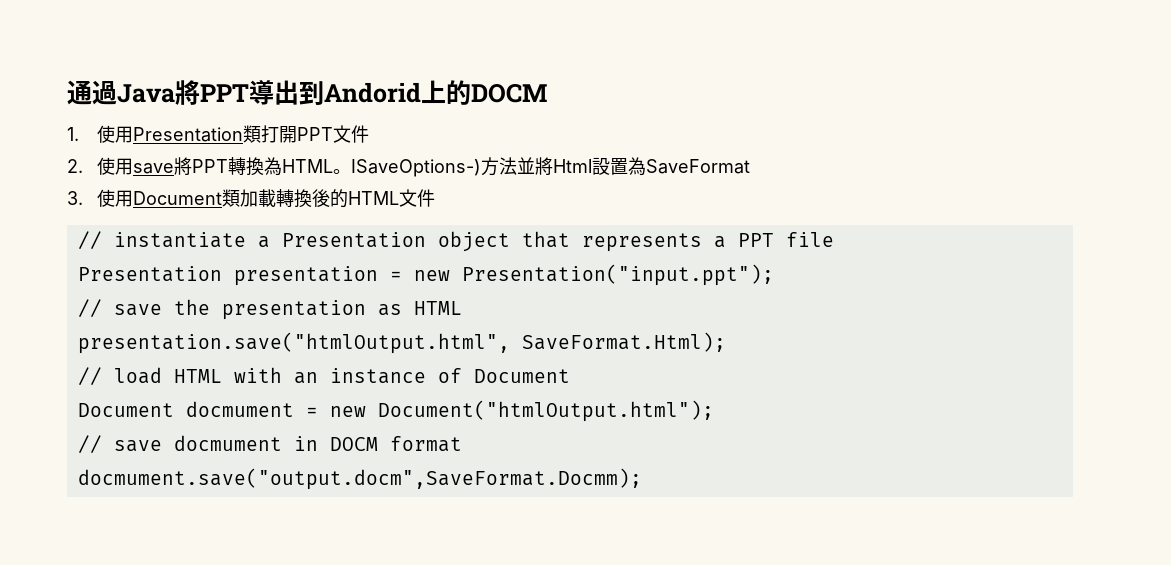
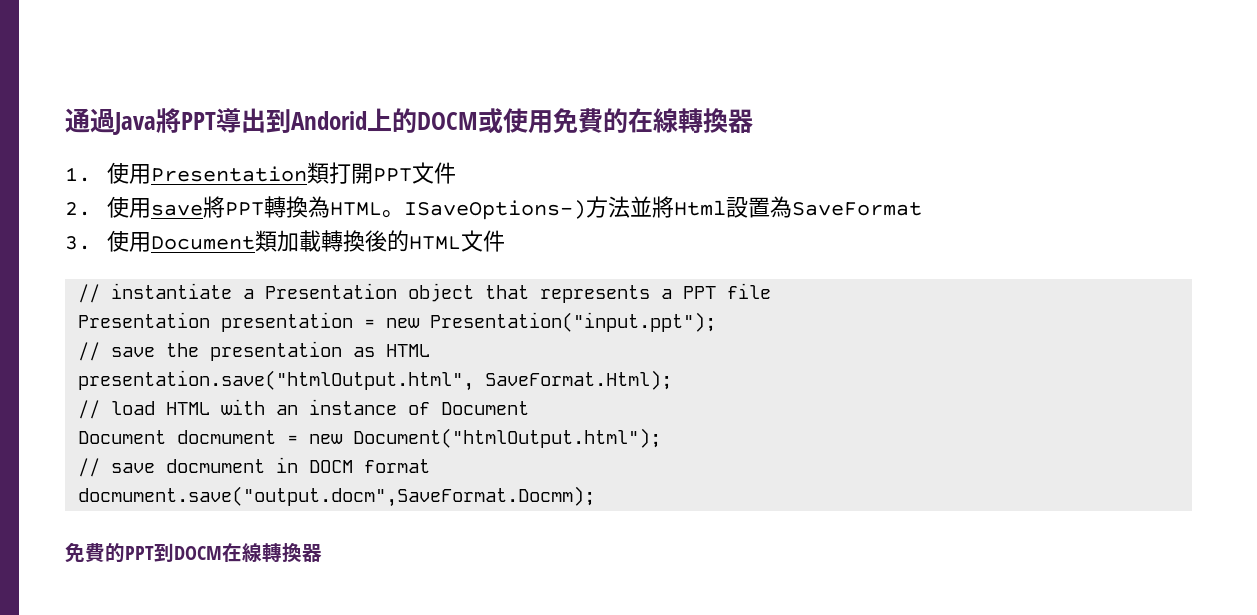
(547, 93) none -> [478,108,753,134] 或使用免費的在線轉換器
(642, 479) none -> [65,542,322,563] // 免費的PPT到DOCM在線轉換器

